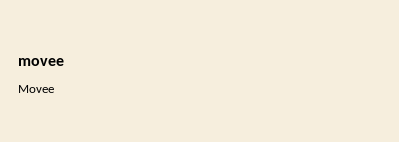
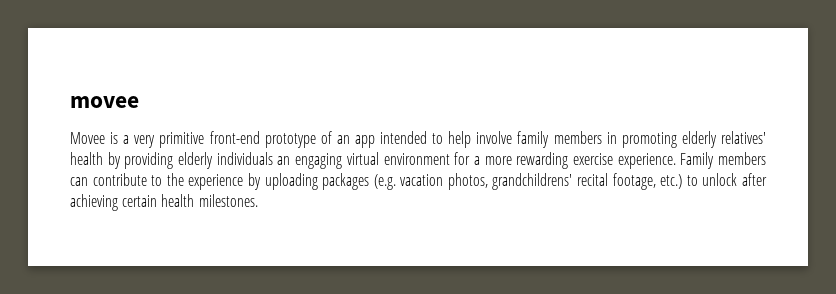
(54, 89) none -> [110,131,766,148] [70,152,766,169] [70,173,768,190] [70,194,258,211] is a very primitive front-end prototype of an app intended to help involve family members in promoting elderly relatives' health by providing elderly individuals an engaging virtual environment for a more rewarding exercise experience. Family members can contribute to the experience by uploading packages (e.g. vacation photos, grandchildrens' recital footage, etc.) to unlock after achieving certain health milestones.

